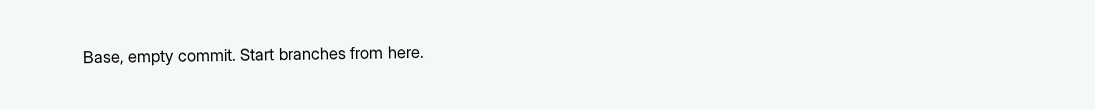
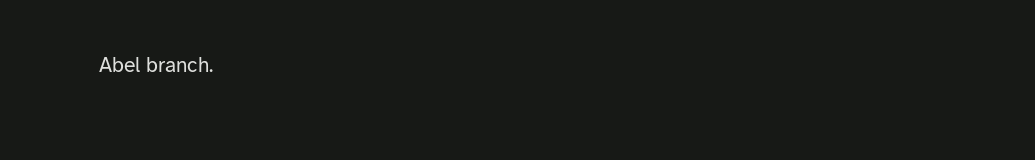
[82,45,425,67] Base, empty commit. Start branches from here. -> [99,57,213,72] Abel branch.

